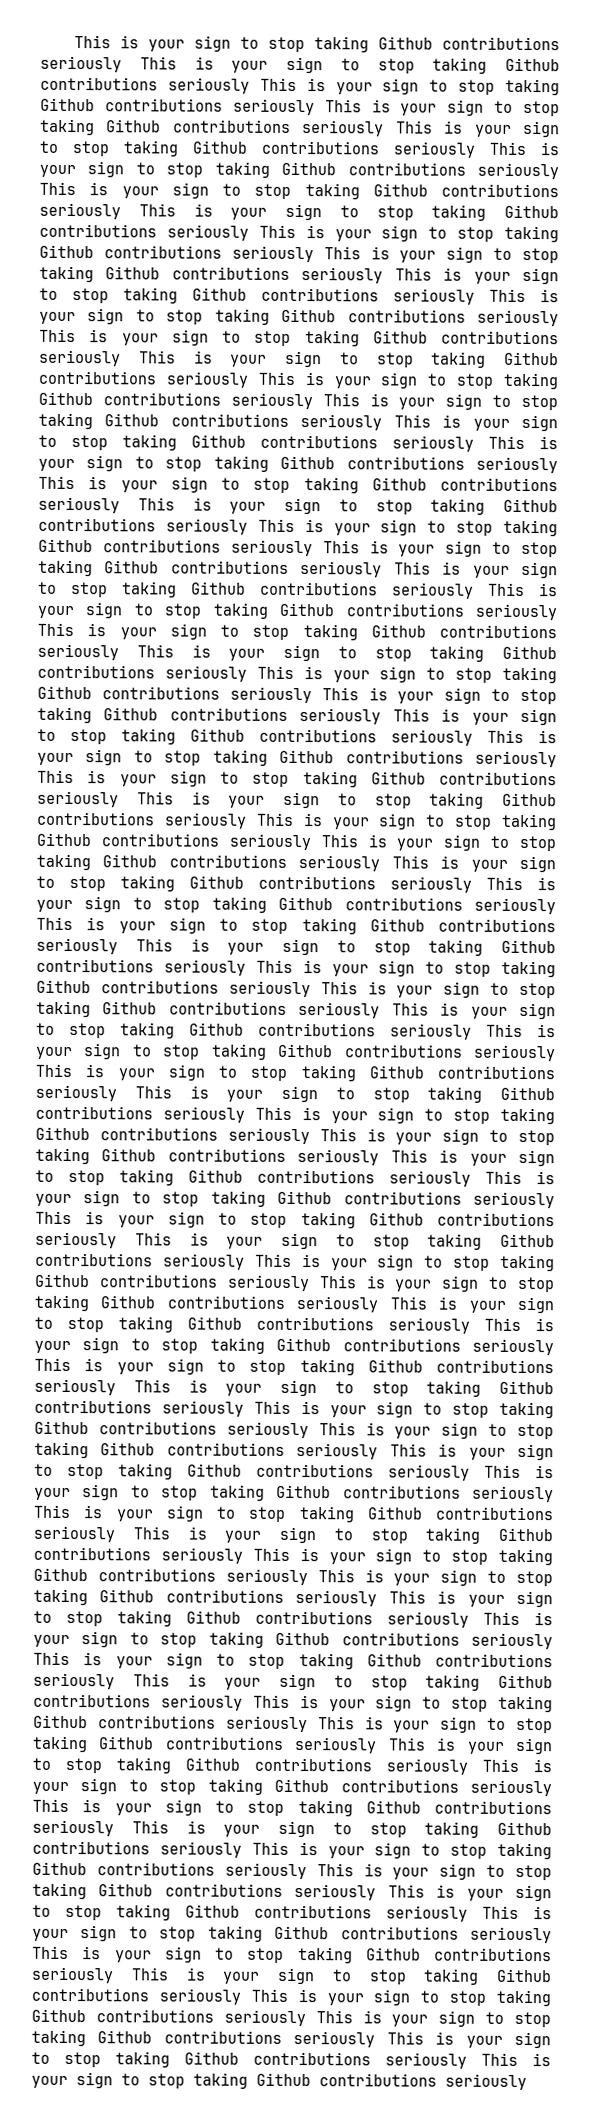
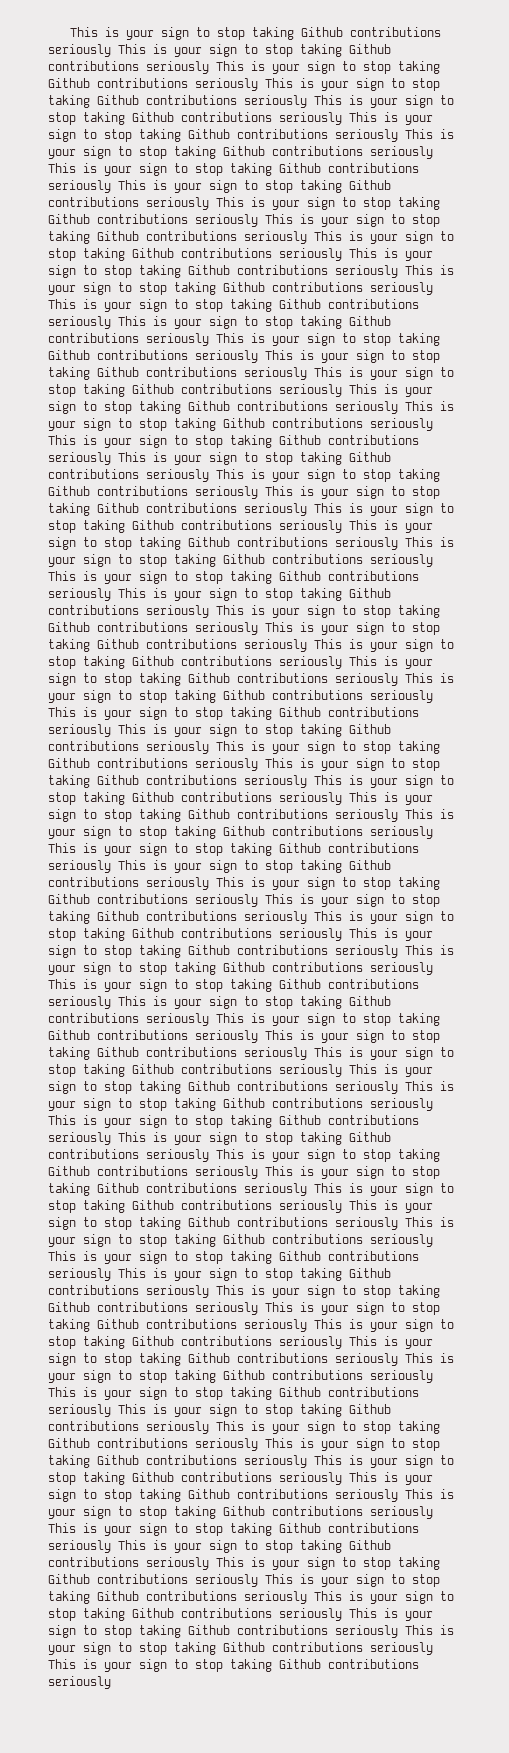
(527, 2082) none -> [48,1659,419,1672] [48,1676,111,1689] This is your sign to stop taking Github contributions seriously

